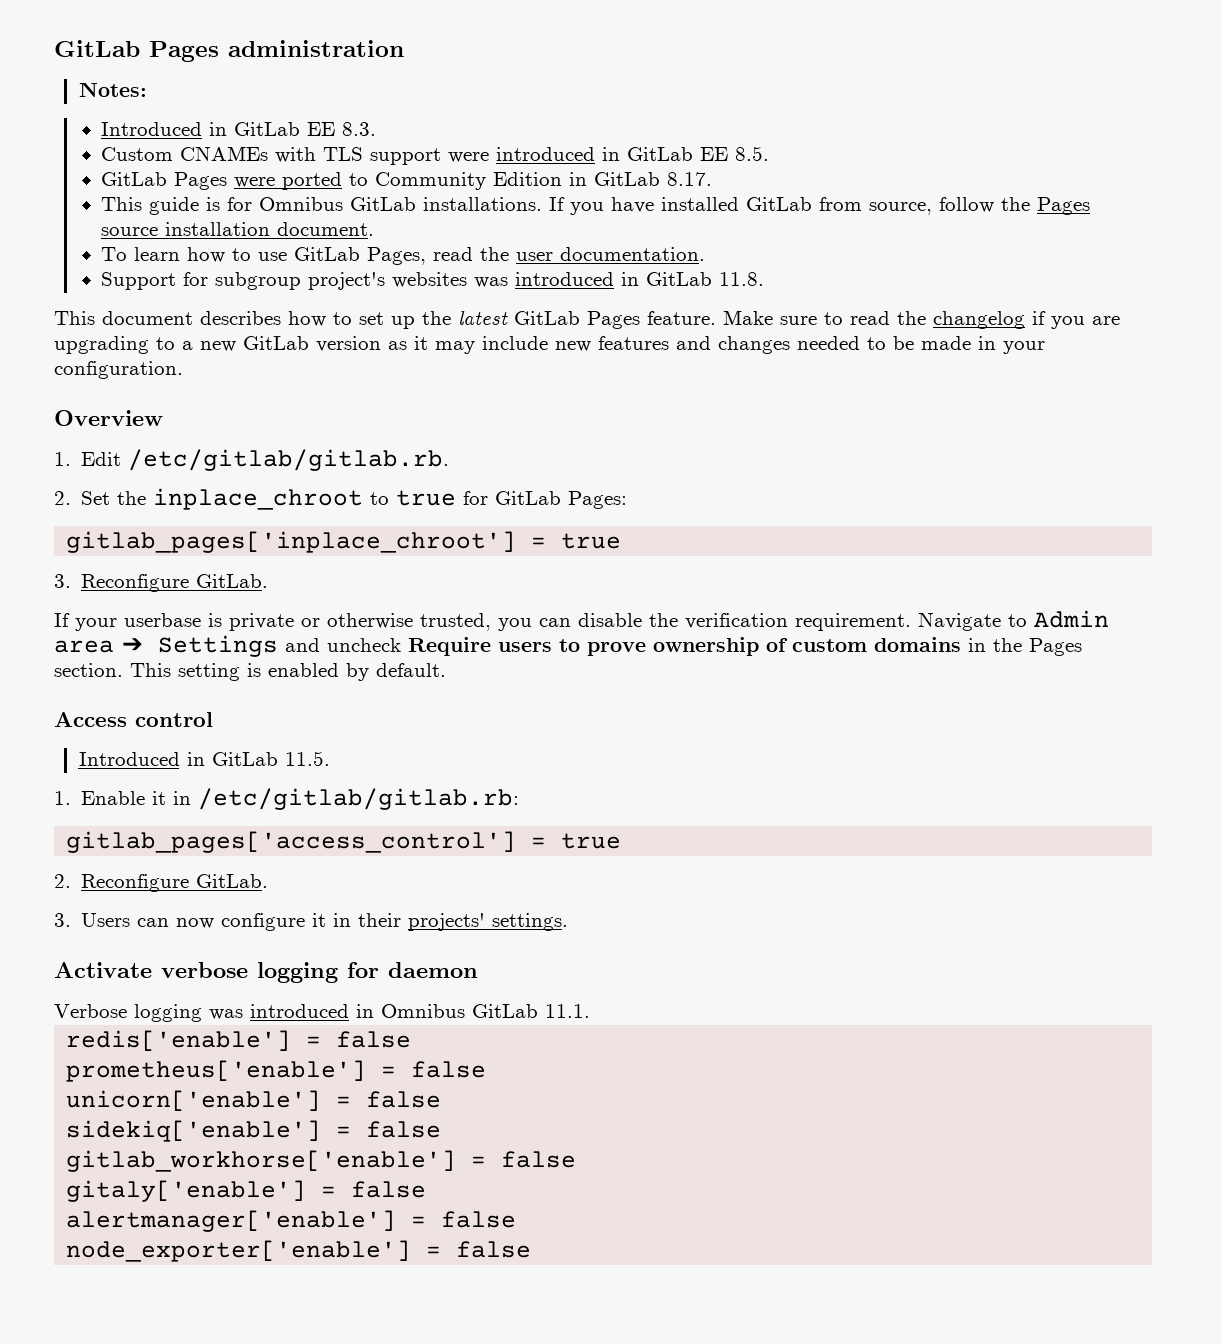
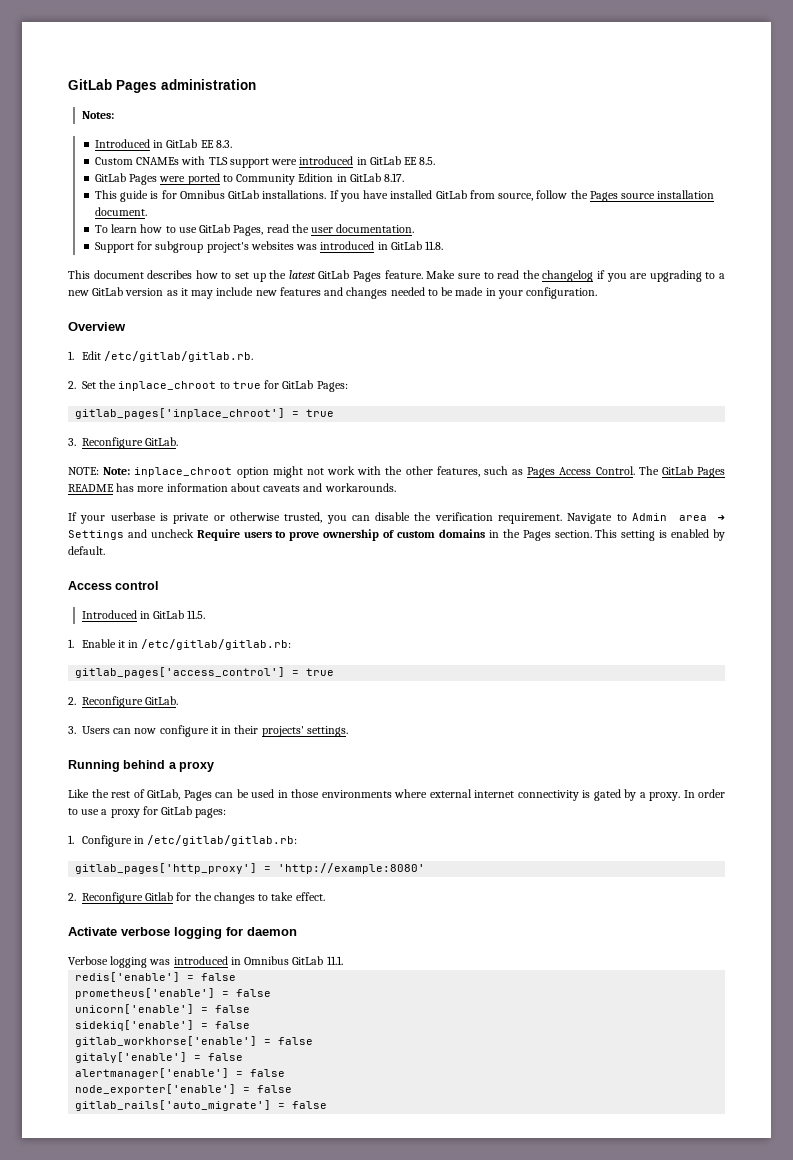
(269, 581) none -> [68,466,725,478] [68,483,396,492] // NOTE: Note: inplace_chroot option might not work with the other features, such as Pages Access Control. The GitLab Pages README has more information about caveats and workarounds.
(569, 922) none -> [68,760,215,772] [68,789,725,801] [68,806,227,818] [68,835,298,847] [75,863,426,874] [68,892,325,904] // Running behind a proxy // Like the rest of GitLab, Pages can be used in those environments where external internet connectivity is gated by a proxy. In order to use a proxy for GitLab pages: // 1. Configure in /etc/gitlab/gitlab.rb: // gitlab_pages['http_proxy'] = 'http://example:8080' // 2. Reconfigure Gitlab for the changes to take effect.
(532, 1249) none -> [75,1100,328,1111] // gitlab_rails['auto_migrate'] = false

